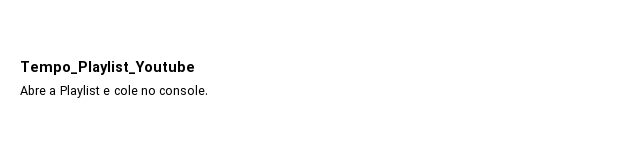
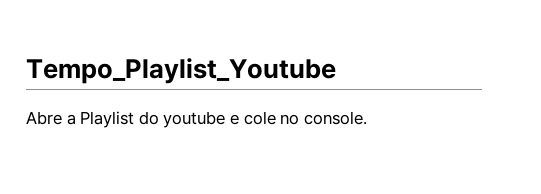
(100, 91) none -> [138,111,226,128] do youtube

